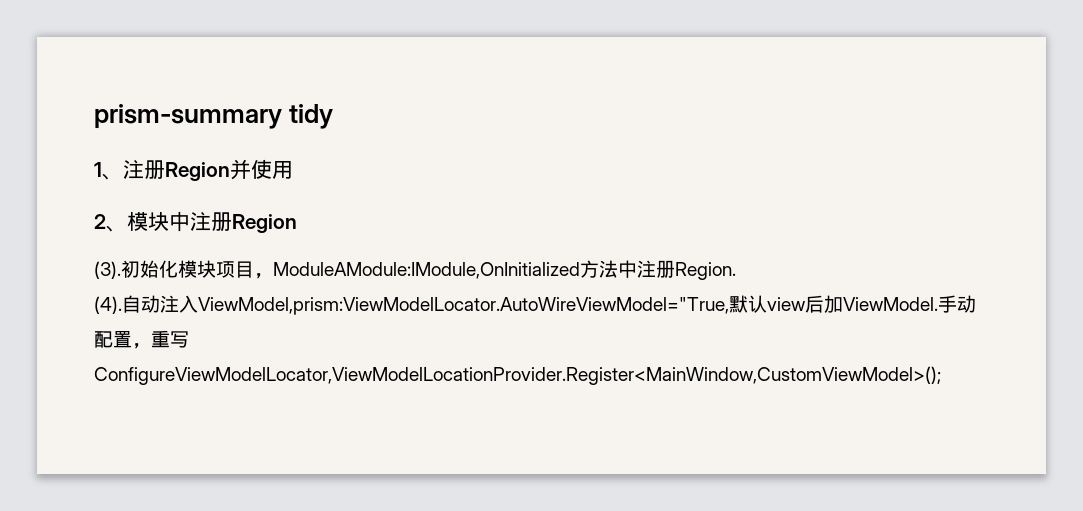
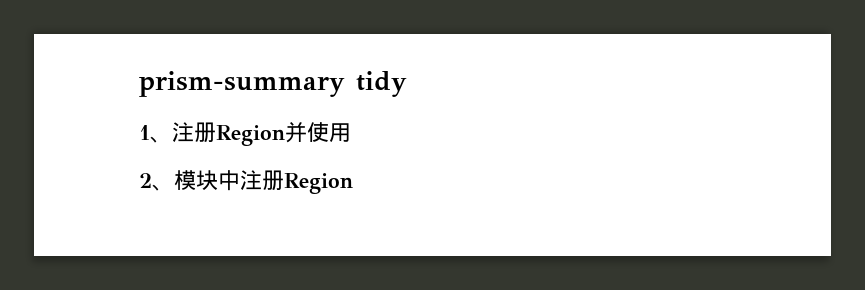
[94,260,736,280] [94,295,976,315] [94,330,189,349] [94,366,941,385] // (3).初始化模块项目，ModuleAModule:IModule,OnInitialized方法中注册Region. // (4).自动注入ViewModel,prism:ViewModelLocator.AutoWireViewModel="True,默认view后加ViewModel.手动配置，重写ConfigureViewModelLocator,ViewModelLocationProvider.Register<MainWindow,CustomViewModel>(); -> (353, 183) none

